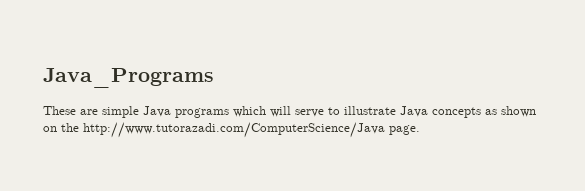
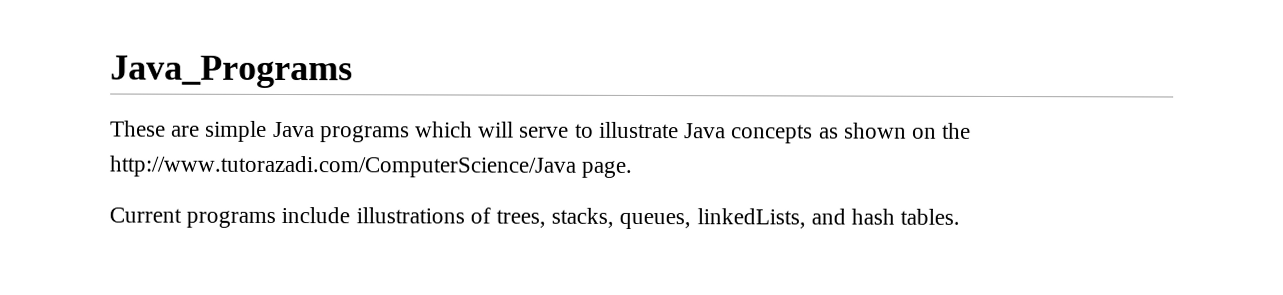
(420, 130) none -> [109,206,961,230] // Current programs include illustrations of trees, stacks, queues, linkedLists, and hash tables.

